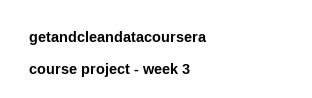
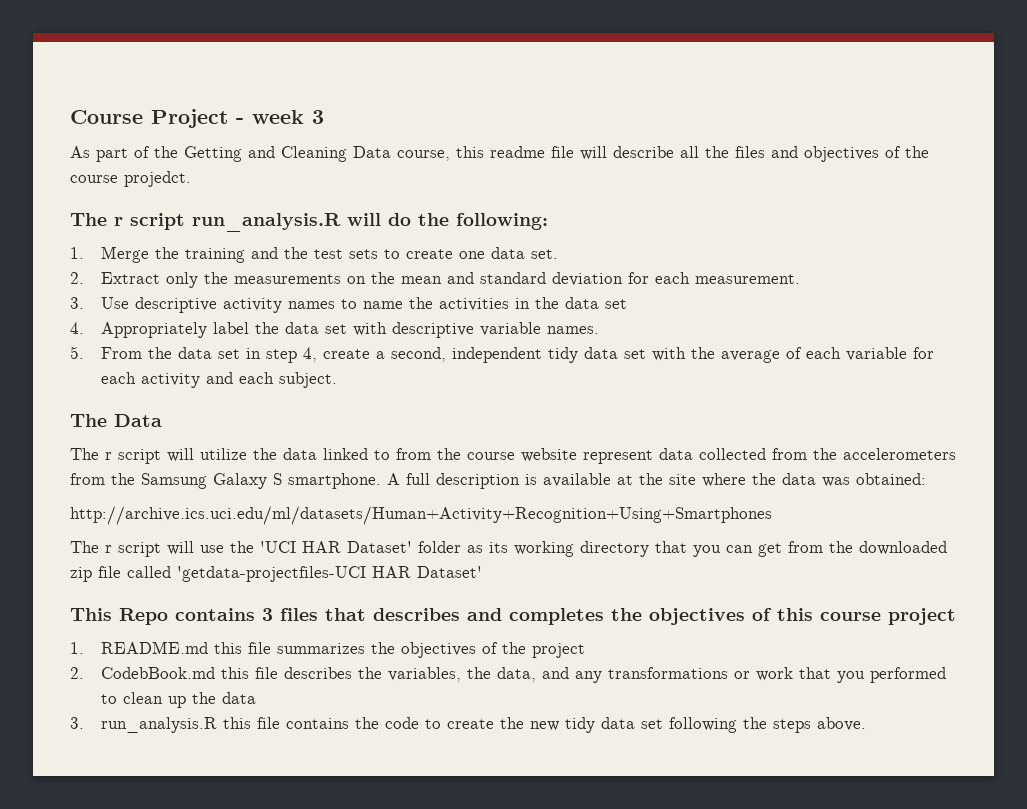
[29,31,207,45] [29,63,130,77] getandcleandatacoursera // course project -> [70,109,228,128] Course Project
(190, 69) none -> [70,146,929,162] [70,171,191,187] [70,213,548,232] [70,246,559,263] [70,272,801,288] [70,297,628,313] [70,322,600,338] [70,346,935,363] [101,372,338,388] [70,414,162,427] [70,448,956,464] [70,473,926,489] [70,506,772,525] [70,541,947,557] [70,566,482,582] [70,608,956,625] [70,641,586,658] [70,667,947,683] [101,692,257,708] [70,717,867,733] // As part of the Getting and Cleaning Data course, this readme file will describe all the files and objectives of the course projedct. // The r script run_analysis.R will do the following: // 1. Merge the training and the test sets to create one data set. // 2. Extract only the measurements on the mean and standard deviation for each measurement. // 3. Use descriptive activity names to name the activities in the data set // 4. Appropriately label the data set with descriptive variable names. // 5. From the data set in step 4, create a second, independent tidy data set with the average of each variable for each activity and each subject. // The Data // The r script will utilize the data linked to from the course website represent data collected from the accelerometers from the Samsung Galaxy S smartphone. A full description is available at the site where the data was obtained: // http://archive.ics.uci.edu/ml/datasets/Human+Activity+Recognition+Using+Smartphones // The r script will use the 'UCI HAR Dataset' folder as its working directory that you can get from the downloaded zip file called 'getdata-projectfiles-UCI HAR Dataset' // This Repo contains 3 files that describes and completes the objectives of this course project // 1. README.md this file summarizes the objectives of the project // 2. CodebBook.md this file describes the variables, the data, and any transformations or work that you performed to clean up the data // 3. run_analysis.R this file contains the code to create the new tidy data set following the steps above.

